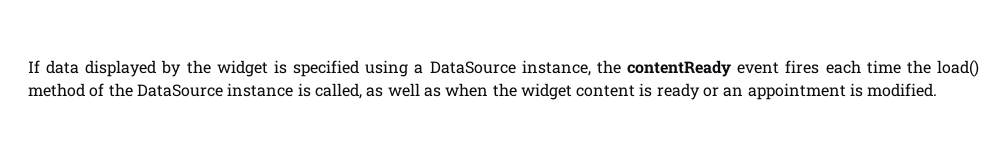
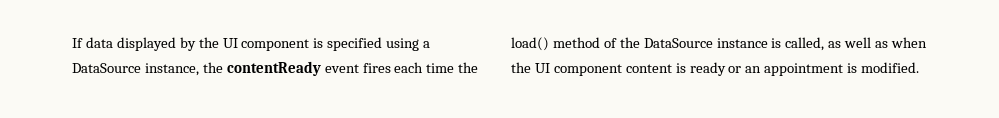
[216,60,268,77] widget -> [222,38,310,51] UI component
[520,83,572,100] widget -> [534,63,622,76] UI component

